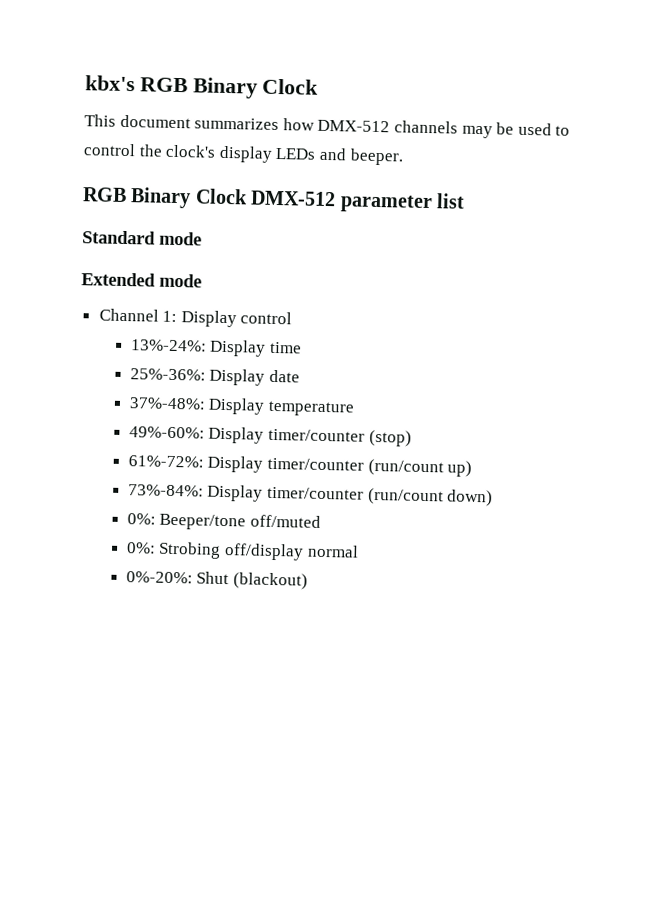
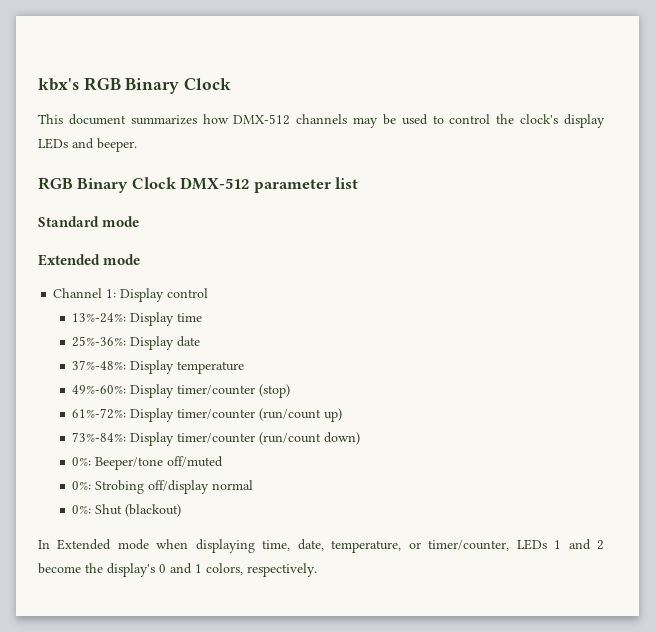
[125,571,193,584] 0%-20%: -> [72,505,92,514] 0%:
(308, 581) none -> [38,539,604,553] [38,563,317,577] // In Extended mode when displaying time, date, temperature, or timer/counter, LEDs 1 and 2 become the display's 0 and 1 colors, respectively.

